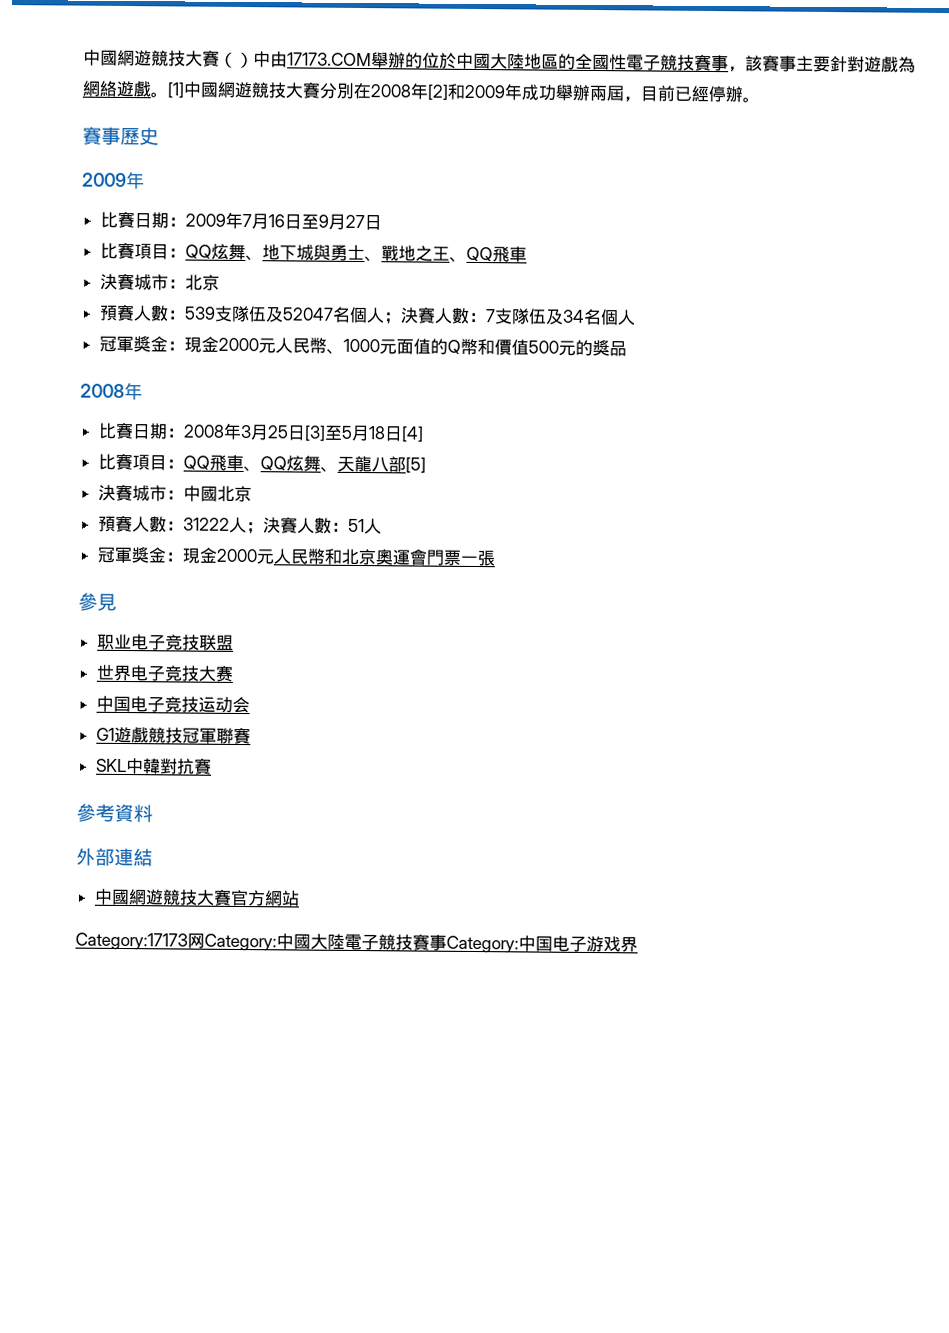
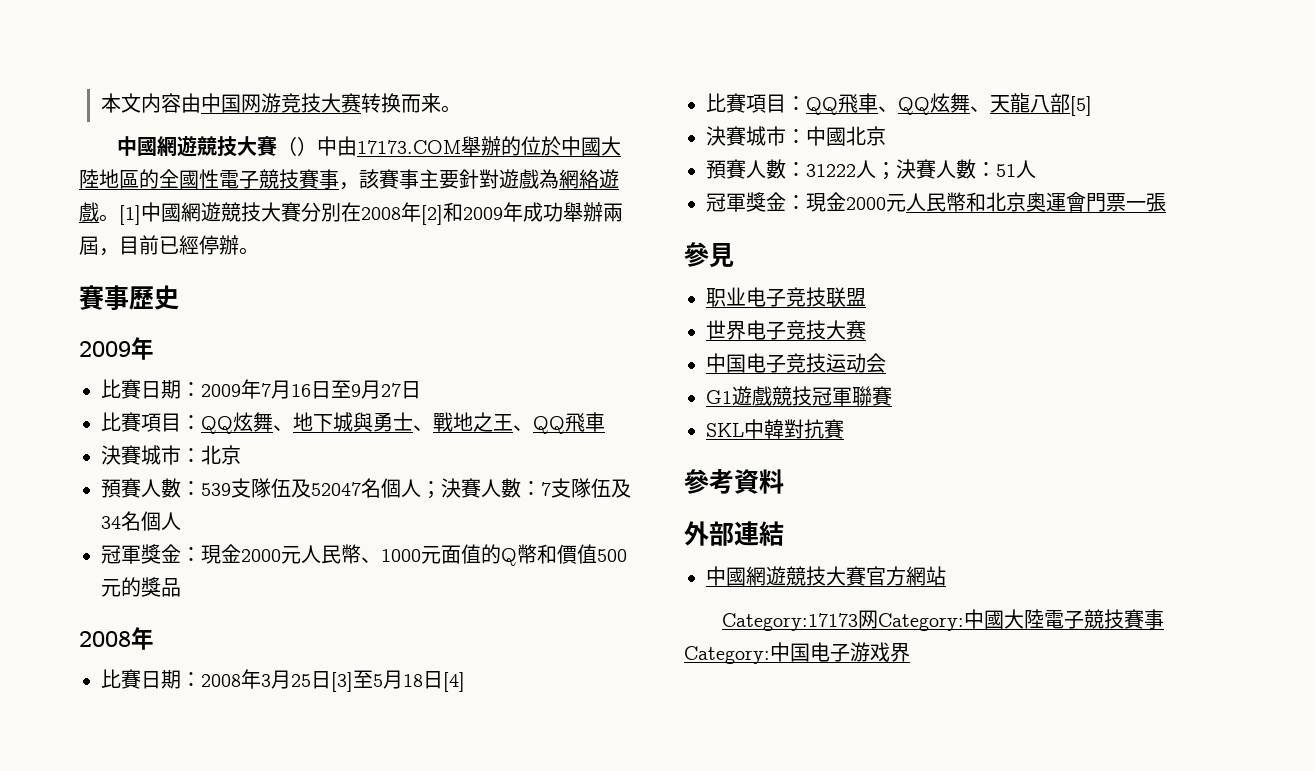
(83, 57) none -> [101,93,462,113] 本文内容由中国网游竞技大赛转换而来。 //

